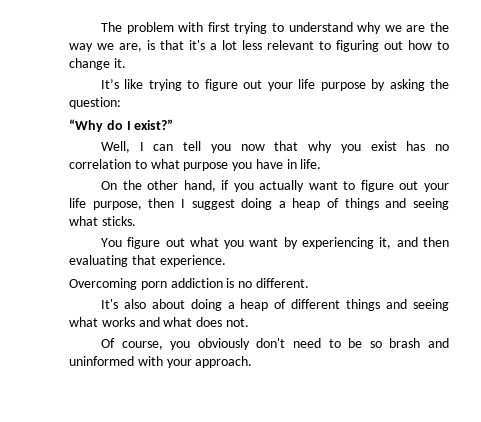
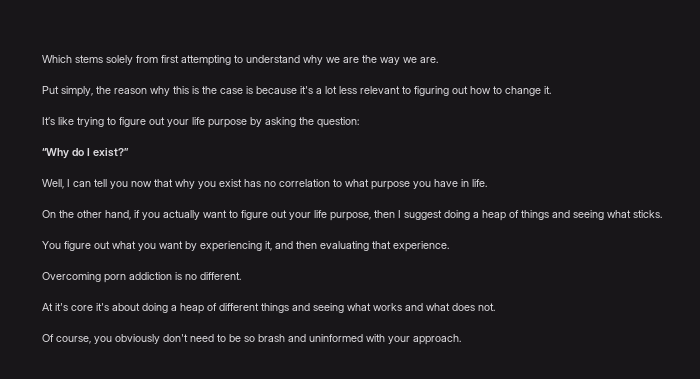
[100,22,268,34] The problem with first trying -> [42,55,231,66] Which stems solely from first attempting
[119,40,184,52] are, is that -> [420,57,438,63] [42,86,297,97] are. // Put simply, the reason why this is the case is because
[100,299,146,309] It's also -> [42,303,109,311] At it's core it's

